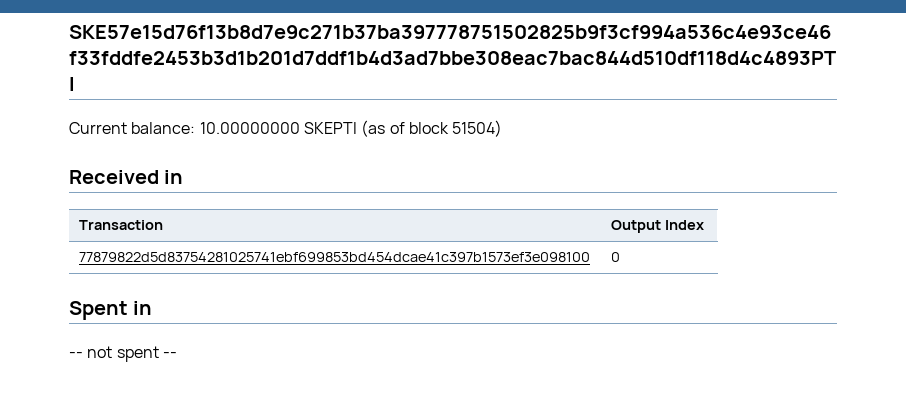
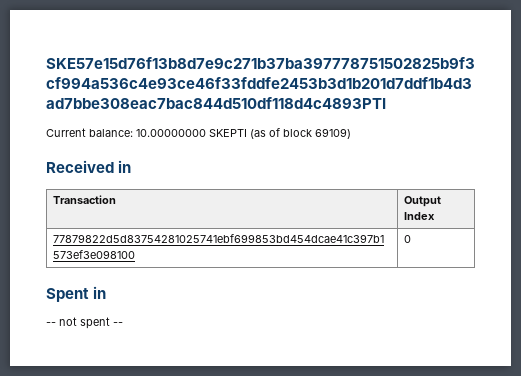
[452,120,503,137] 51504) -> [315,128,351,139] 69109)

